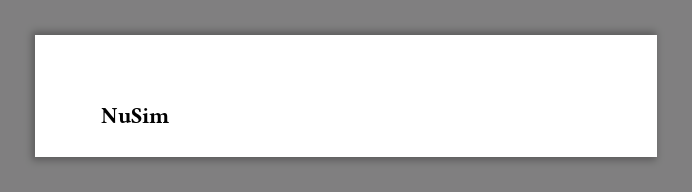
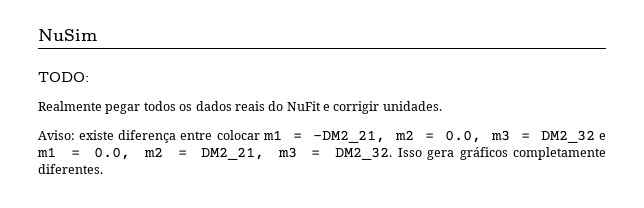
(170, 115) none -> [38,72,89,82] [38,101,442,114] [38,130,606,143] [37,147,607,160] [38,164,103,174] // TODO: // Realmente pegar todos os dados reais do NuFit e corrigir unidades. // Aviso: existe diferença entre colocar m1 = -DM2_21, m2 = 0.0, m3 = DM2_32 e m1 = 0.0, m2 = DM2_21, m3 = DM2_32. Isso gera gráficos completamente diferentes.

